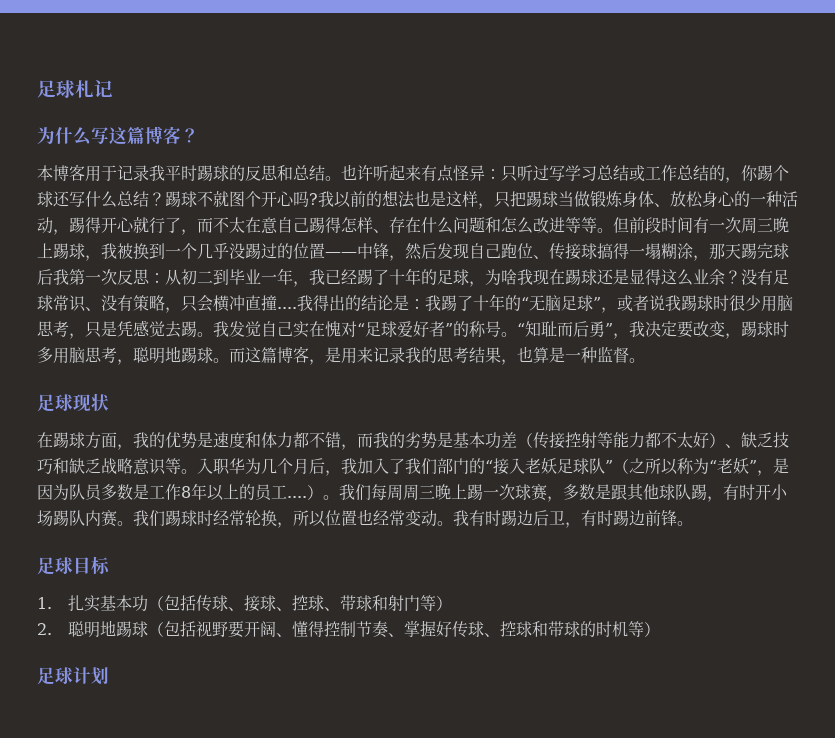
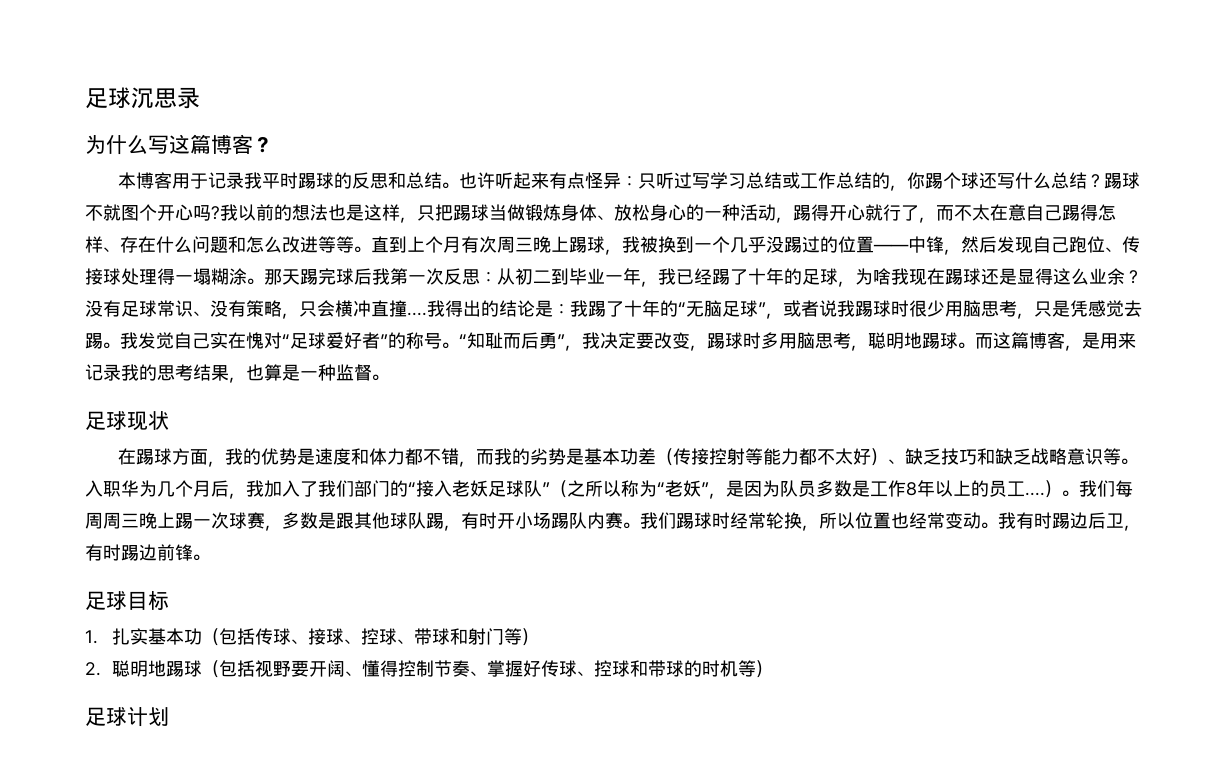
[37,80,113,98] 足球札记 -> [85,87,200,109] 足球沉思录
[613,217,725,233] 但前段时间有一 -> [371,236,479,253] 直到上个月有
[597,243,613,259] 搞 -> [121,268,157,285] 处理
[693,255,709,261] ， -> [247,278,264,285] 。

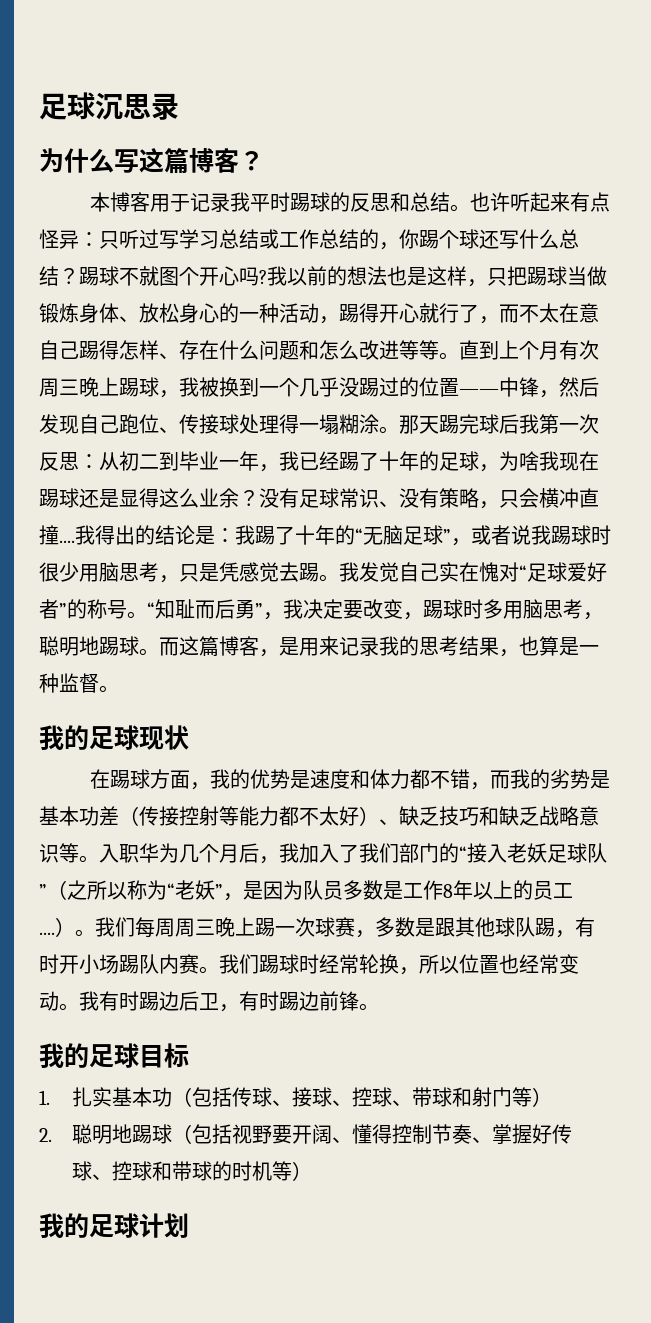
(389, 377) none -> [39,725,89,750] 我的
(210, 557) none -> [39,1043,89,1068] 我的
(773, 669) none -> [39,1213,89,1238] 我的

